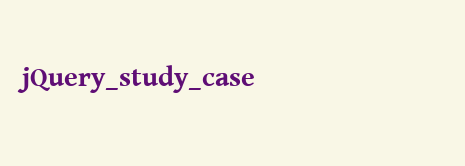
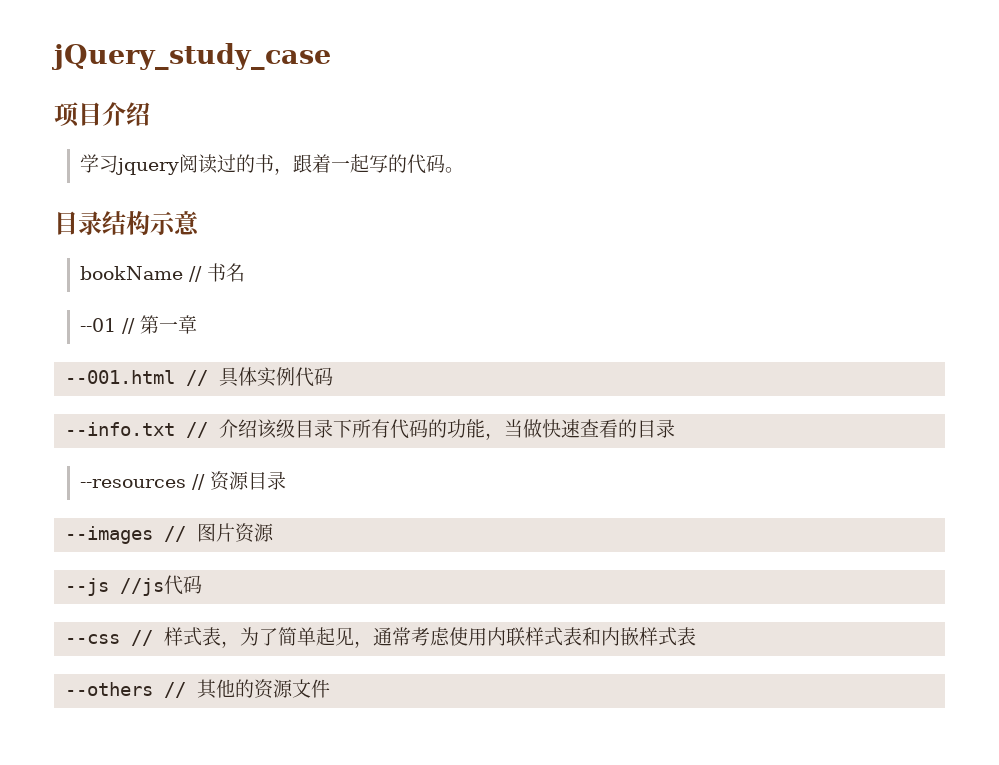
(255, 79) none -> [54,102,150,127] [80,154,465,175] [54,211,200,236] [80,263,246,282] [80,315,198,334] [65,367,334,387] [65,419,676,440] [80,471,287,491] [65,523,275,544] [65,575,203,596] [65,627,697,648] [65,679,331,699] // 项目介绍 // 学习jquery阅读过的书，跟着一起写的代码。 // 目录结构示意 // bookName // 书名 // --01 // 第一章 // --001.html // 具体实例代码 // --info.txt // 介绍该级目录下所有代码的功能，当做快速查看的目录 // --resources // 资源目录 // --images // 图片资源 // --js //js代码 // --css // 样式表，为了简单起见，通常考虑使用内联样式表和内嵌样式表 // --others // 其他的资源文件

